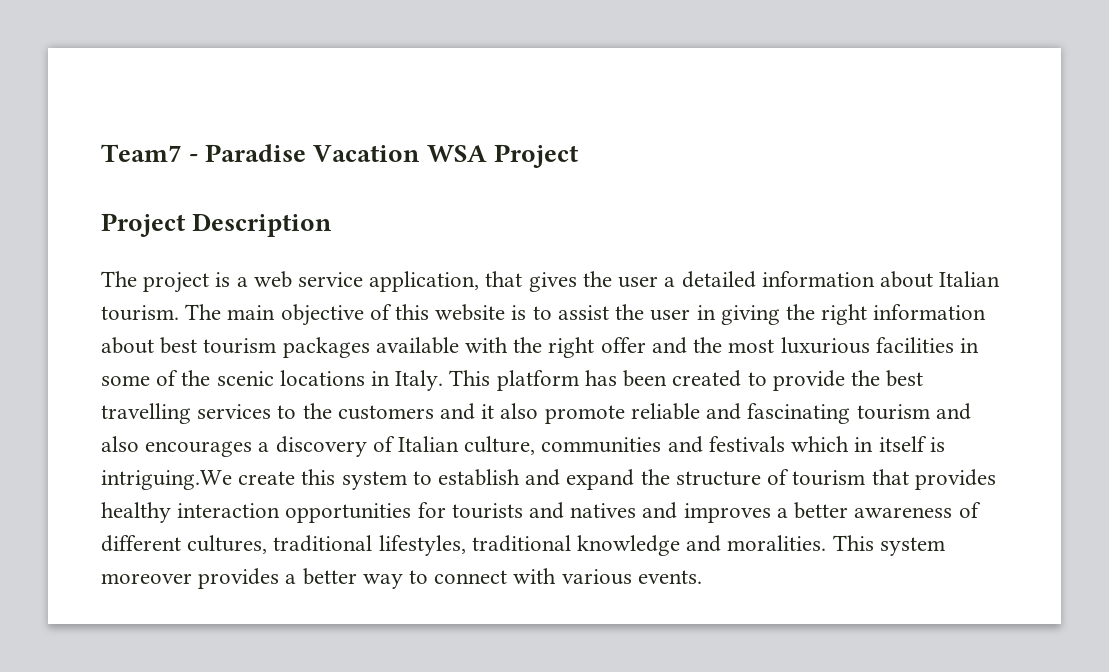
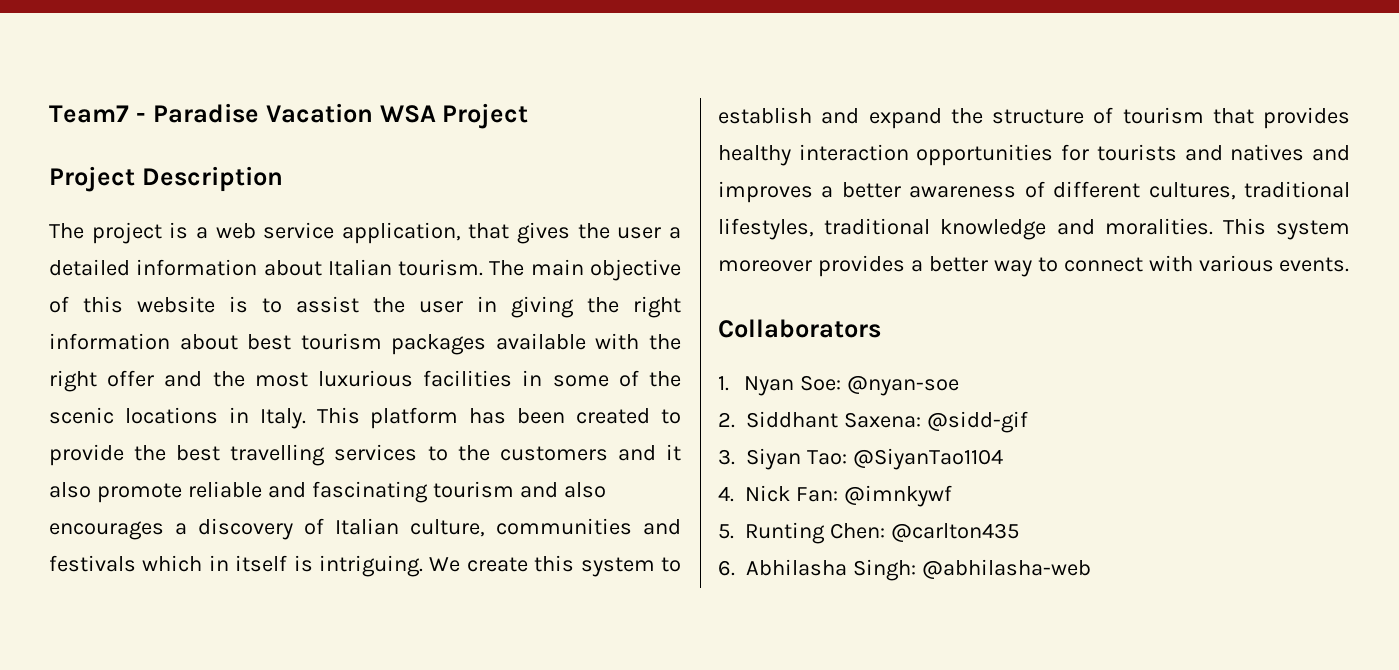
[101,470,232,490] intriguing.We -> [319,555,461,577] intriguing. We
(702, 577) none -> [718,319,881,338] [718,375,959,396] [718,411,1028,433] [718,448,1003,470] [718,485,952,507] [718,522,1019,544] [718,559,1091,581] // Collaborators // 1. Nyan Soe: @nyan-soe // 2. Siddhant Saxena: @sidd-gif // 3. Siyan Tao: @SiyanTao1104 // 4. Nick Fan: @imnkywf // 5. Runting Chen: @carlton435 // 6. Abhilasha Singh: @abhilasha-web

